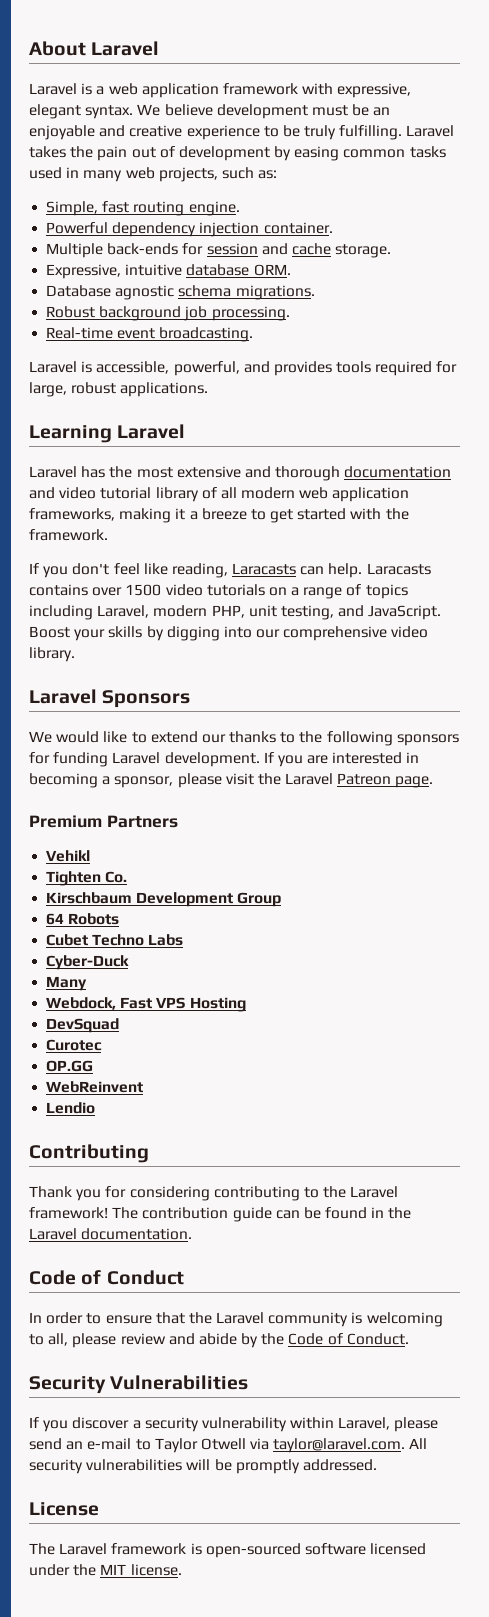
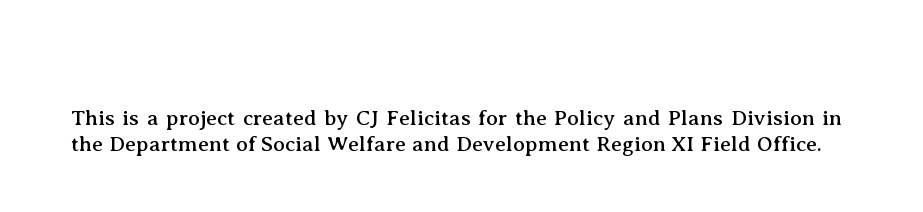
[29,41,160,56] [29,83,412,98] [29,104,391,119] [29,125,455,140] [29,146,446,161] [29,167,278,182] [46,201,240,216] [46,222,333,237] [46,243,392,258] [46,264,291,279] [46,285,315,300] [46,306,290,321] [46,327,254,342] [29,361,458,376] [29,382,209,397] [29,424,186,443] [29,466,452,481] [29,487,410,502] [29,508,409,523] [29,529,108,541] [29,563,431,578] [29,584,408,599] [29,605,442,620] [29,626,429,641] [29,647,75,662] [29,689,191,708] [29,731,459,746] [29,752,420,767] [29,773,434,788] [29,815,178,828] [46,850,91,862] [46,871,128,886] [46,892,282,907] [46,913,120,925] [46,934,184,946] [46,955,130,970] [46,976,88,991] [46,997,246,1012] [46,1018,120,1033] [46,1039,103,1051] [46,1060,94,1072] [46,1081,144,1093] [46,1102,96,1114] [29,1144,149,1163] [29,1186,399,1201] [29,1207,412,1222] [29,1228,193,1240] [29,1270,184,1285] [29,1312,443,1327] [29,1333,409,1348] [29,1375,249,1394] [29,1417,439,1432] [29,1438,428,1453] [29,1459,377,1474] [29,1502,99,1516] [29,1543,427,1558] [29,1564,182,1576] About Laravel // Laravel is a web application framework with expressive, elegant syntax. We believe development must be an enjoyable and creative experience to be truly fulfilling. Laravel takes the pain out of development by easing common tasks used in many web projects, such as: // Simple, fast routing engine. // Powerful dependency injection container. // Multiple back-ends for session and cache storage. // Expressive, intuitive database ORM. // Database agnostic schema migrations. // Robust background job processing. // Real-time event broadcasting. // Laravel is accessible, powerful, and provides tools required for large, robust applications. // Learning Laravel // Laravel has the most extensive and thorough documentation and video tutorial library of all modern web application frameworks, making it a breeze to get started with the framework. // If you don't feel like reading, Laracasts can help. Laracasts contains over 1500 video tutorials on a range of topics including Laravel, modern PHP, unit testing, and JavaScript. Boost your skills by digging into our comprehensive video library. // Laravel Sponsors // We would like to extend our thanks to the following sponsors for funding Laravel development. If you are interested in becoming a sponsor, please visit the Laravel Patreon page. // Premium Partners // Vehikl // Tighten Co. // Kirschbaum Development Group // 64 Robots // Cubet Techno Labs // Cyber-Duck // Many // Webdock, Fast VPS Hosting // DevSquad // Curotec // OP.GG // WebReinvent // Lendio // Contributing // Thank you for considering contributing to the Laravel framework! The contribution guide can be found in the Laravel documentation. // Code of Conduct // In order to ensure that the Laravel community is welcoming to all, please review and abide by the Code of Conduct. // Security Vulnerabilities // If you discover a security vulnerability within Laravel, please send an e-mail to Taylor Otwell via taylor@laravel.com. All security vulnerabilities will be promptly addressed. // License // The Laravel framework is open-sourced software licensed under the MIT license. -> [71,110,842,130] [71,136,823,156] This is a project created by CJ Felicitas for the Policy and Plans Division in the Department of Social Welfare and Development Region XI Field Office.

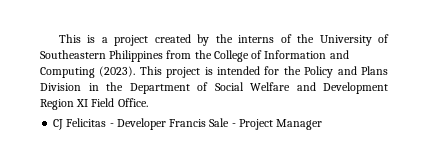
[355,110,472,128] CJ Felicitas -> [215,34,390,46] [40,50,349,62] [40,66,260,78] the interns of the University of Southeastern Philippines from the College of Information and Computing (2023). This project is intended
(823, 143) none -> [53,118,323,130] // CJ Felicitas - Developer Francis Sale - Project Manager

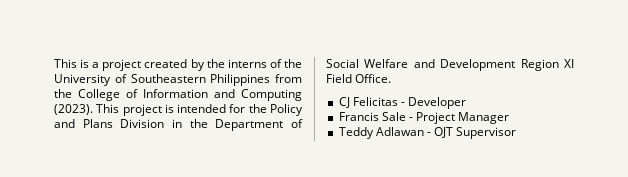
(166, 124) none -> (466, 103) //
(323, 124) none -> [338,127,517,139] // Teddy Adlawan - OJT Supervisor

